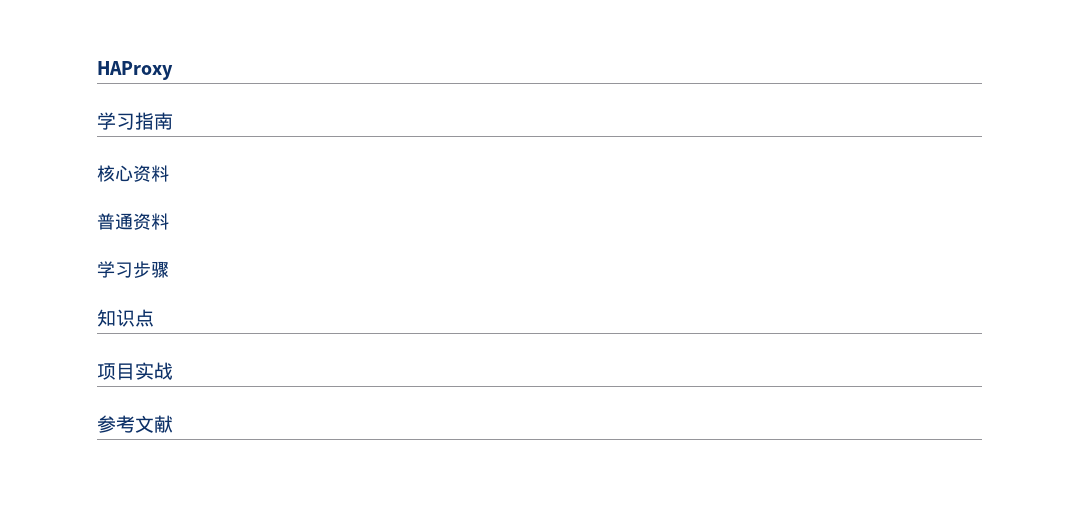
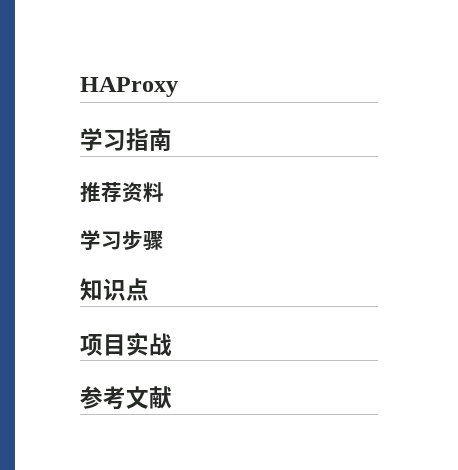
[97,165,169,182] [97,213,133,230] 核心资料 // 普通 -> [80,182,122,203] 推荐

